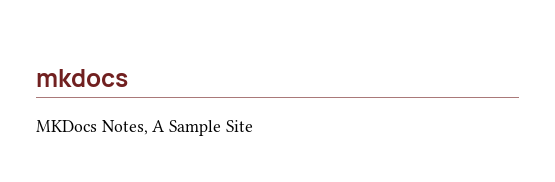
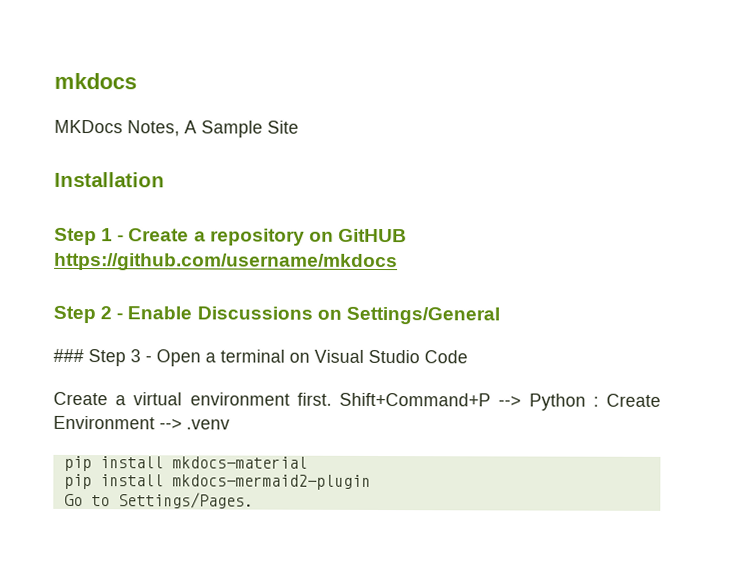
(253, 126) none -> [54,171,165,188] [54,227,407,246] [54,252,398,272] [53,305,500,325] [53,348,468,367] [53,391,661,411] [53,415,230,430] [63,455,308,472] [63,473,371,490] [63,492,254,509] // Installation // Step 1 - Create a repository on GitHUB https://github.com/username/mkdocs // Step 2 - Enable Discussions on Settings/General // ### Step 3 - Open a terminal on Visual Studio Code // Create a virtual environment first. Shift+Command+P --> Python : Create Environment --> .venv // pip install mkdocs-material // pip install mkdocs-mermaid2-plugin // Go to Settings/Pages.

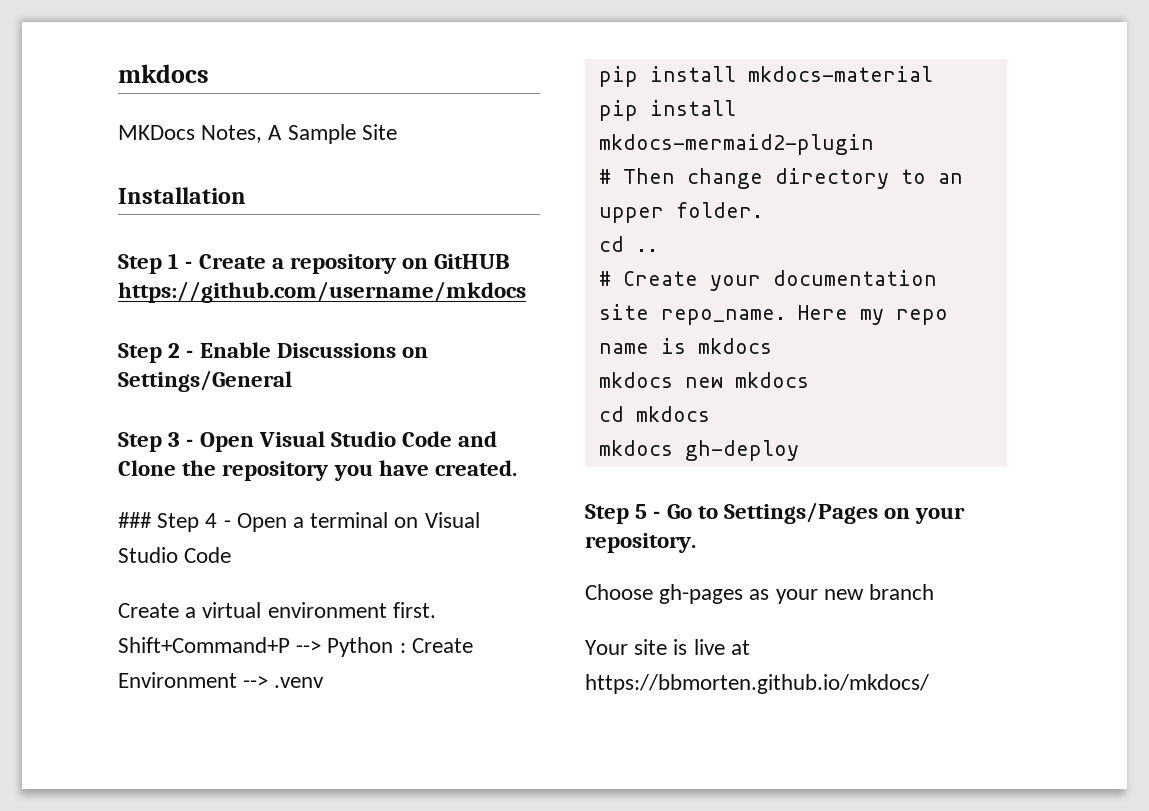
(500, 315) none -> [118,431,498,452] [118,460,518,481] // Step 3 - Open Visual Studio Code and Clone the repository you have created.
[130,349,141,363] 3 -> [205,513,218,528] 4
[63,492,254,509] Go to Settings/Pages. -> [598,168,963,189] [598,202,763,223] [598,236,658,252] [598,270,937,291] [598,304,948,325] [598,338,772,354] [598,372,809,388] [598,406,710,422] [598,440,799,461] [585,502,966,524] [585,533,696,553] [585,584,935,604] [585,639,750,655] [585,674,929,694] # Then change directory to an upper folder. // cd .. // # Create your documentation site repo_name. Here my repo name is mkdocs // mkdocs new mkdocs // cd mkdocs // mkdocs gh-deploy // Step 5 - Go to Settings/Pages on your repository. // Choose gh-pages as your new branch // Your site is live at https://bbmorten.github.io/mkdocs/

